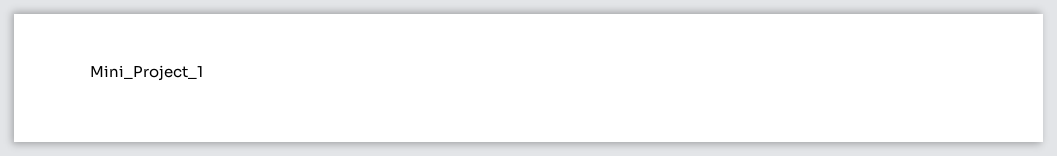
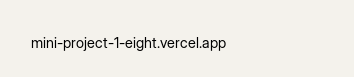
[90,65,203,81] Mini_Project_1 -> [31,37,226,51] mini-project-1-eight.vercel.app

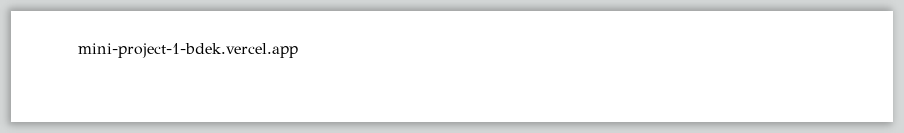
[31,37,226,51] mini-project-1-eight.vercel.app -> [78,43,298,58] mini-project-1-bdek.vercel.app

